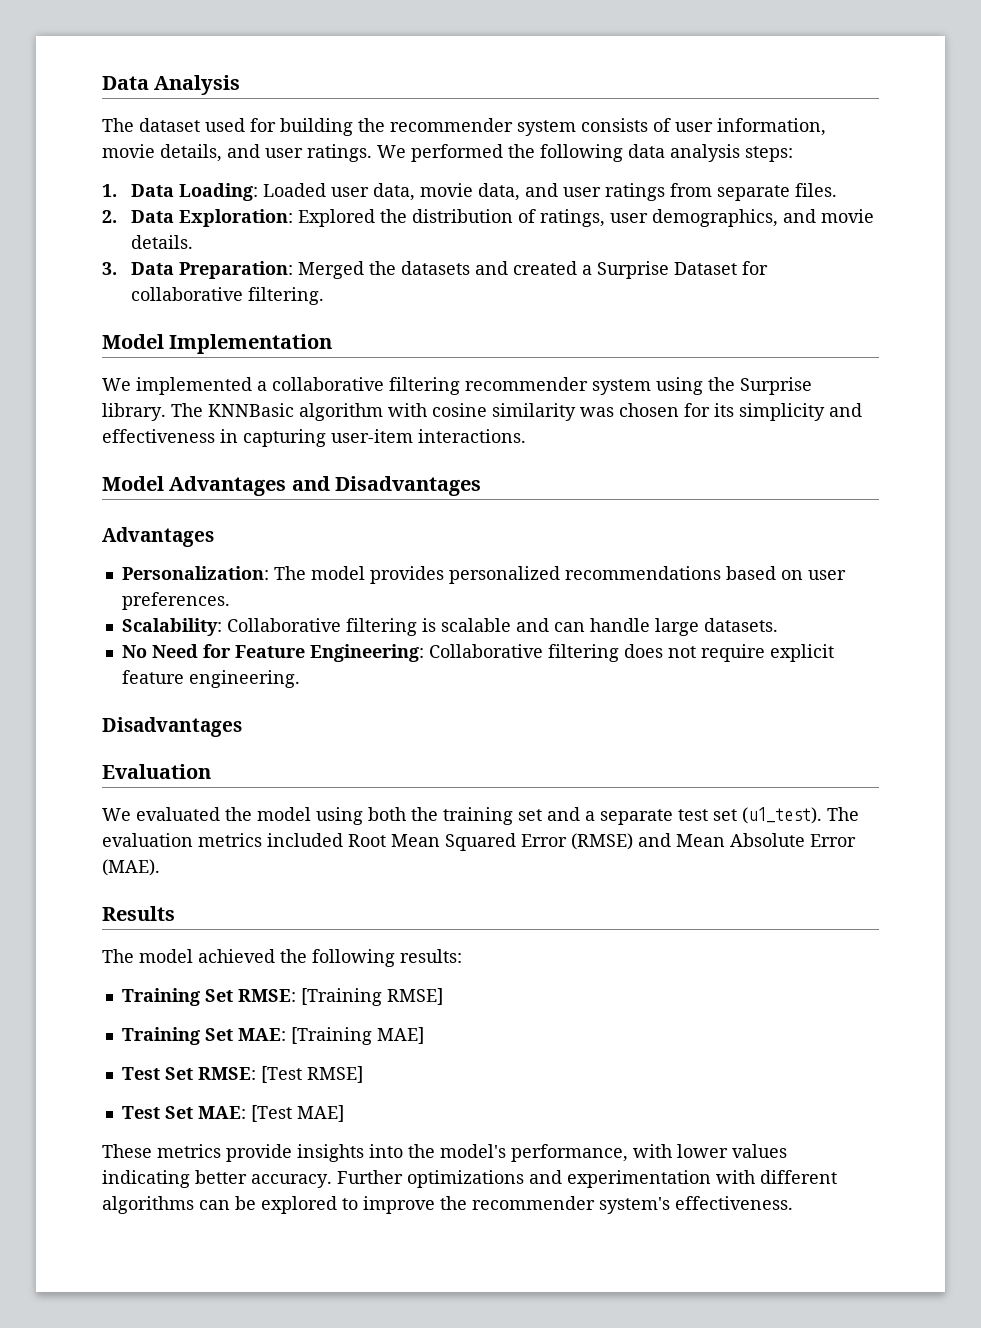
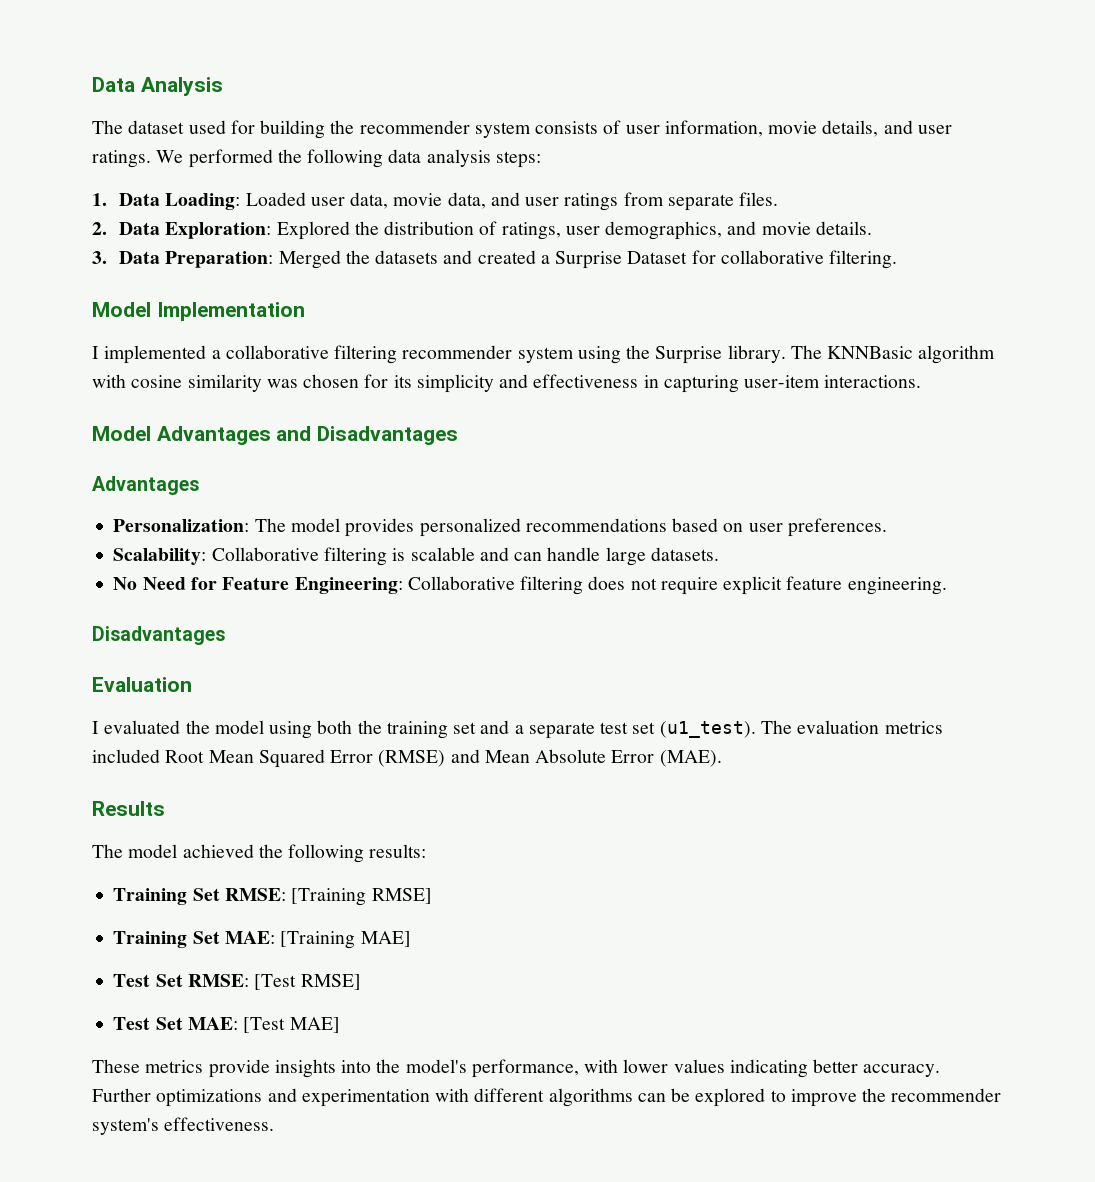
[102,378,131,391] We -> [92,346,99,359] I
[102,808,131,821] We -> [92,721,99,734] I

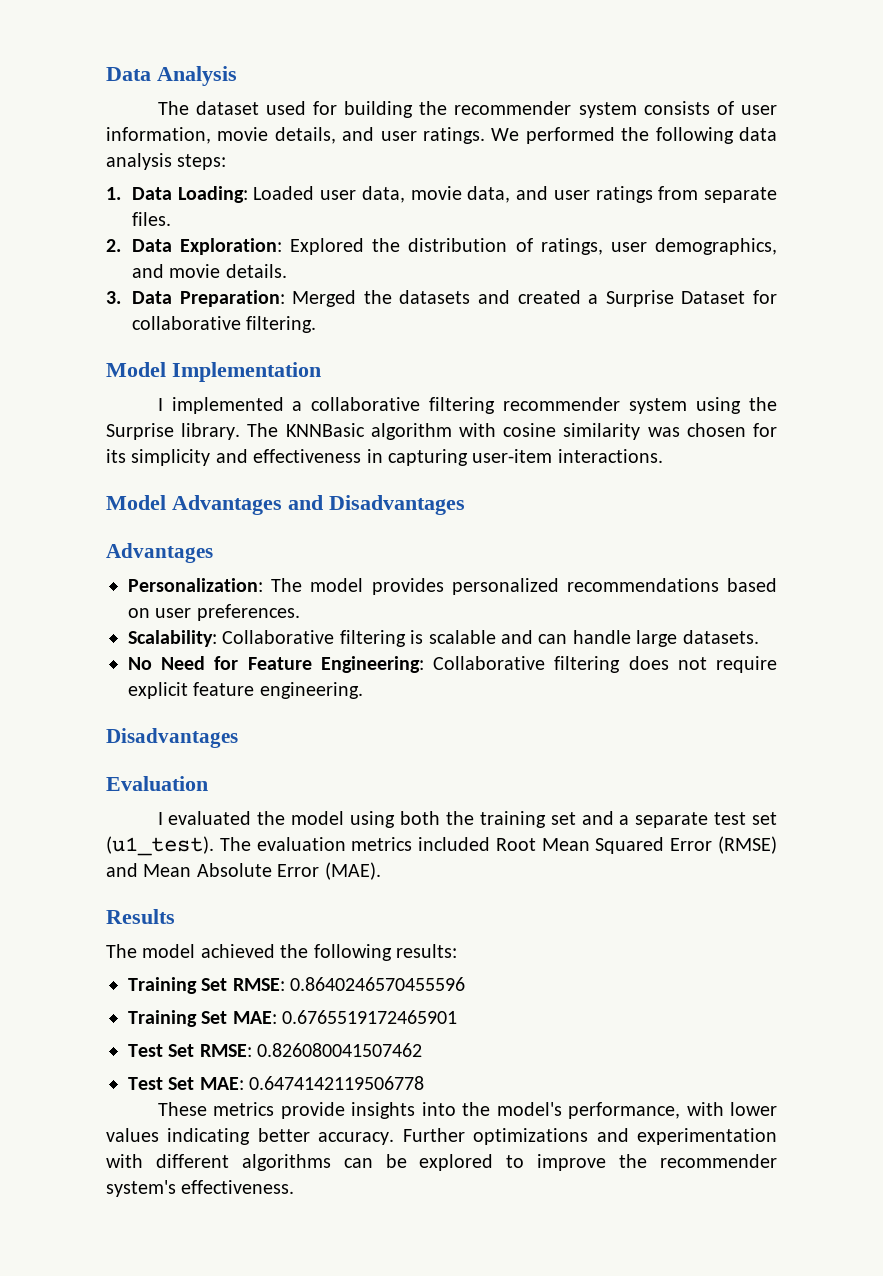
[291,888,432,906] [Training RMSE] -> [290,977,466,991] 0.8640246570455596
[280,931,411,949] [Training MAE] -> [282,1010,458,1024] 0.6765519172465901
[254,974,361,990] [Test RMSE] -> [257,1043,423,1057] 0.826080041507462
[243,1017,340,1033] [Test MAE] -> [249,1076,425,1090] 0.6474142119506778

